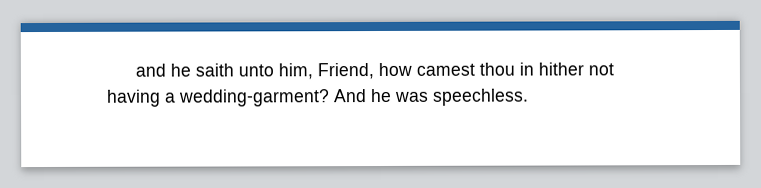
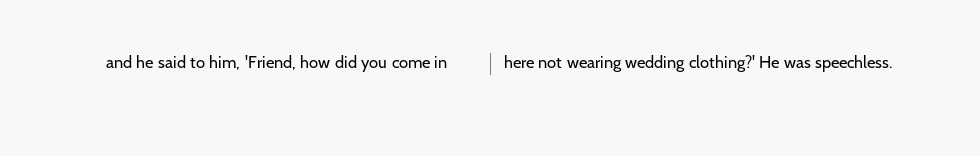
[194,62,614,80] [106,88,392,107] saith unto him, Friend, how camest thou in hither not having a wedding-garment? And he -> [157,55,780,72] said to him, 'Friend, how did you come in here not wearing wedding clothing?' He

